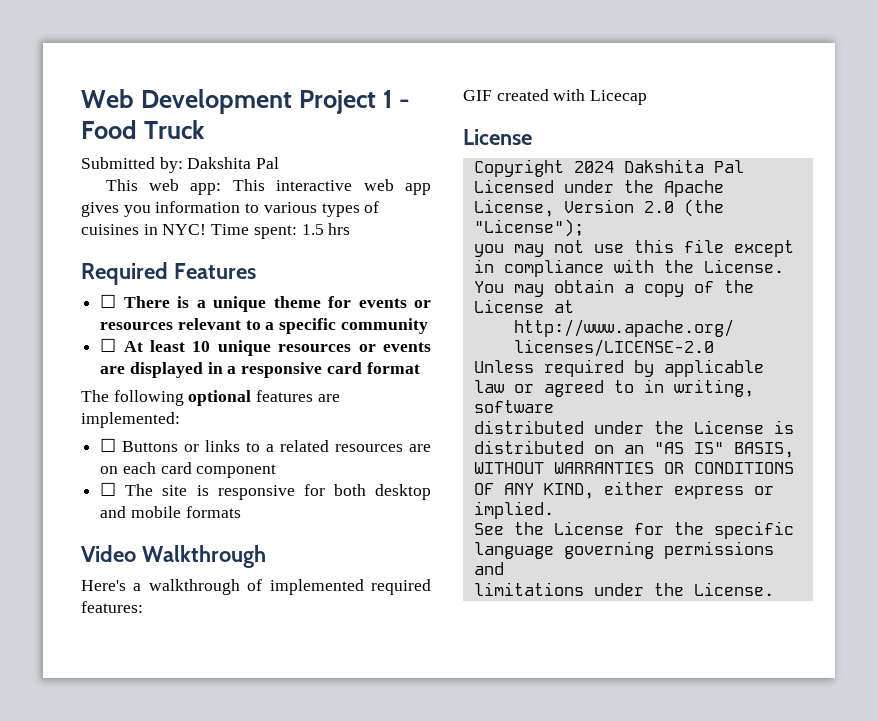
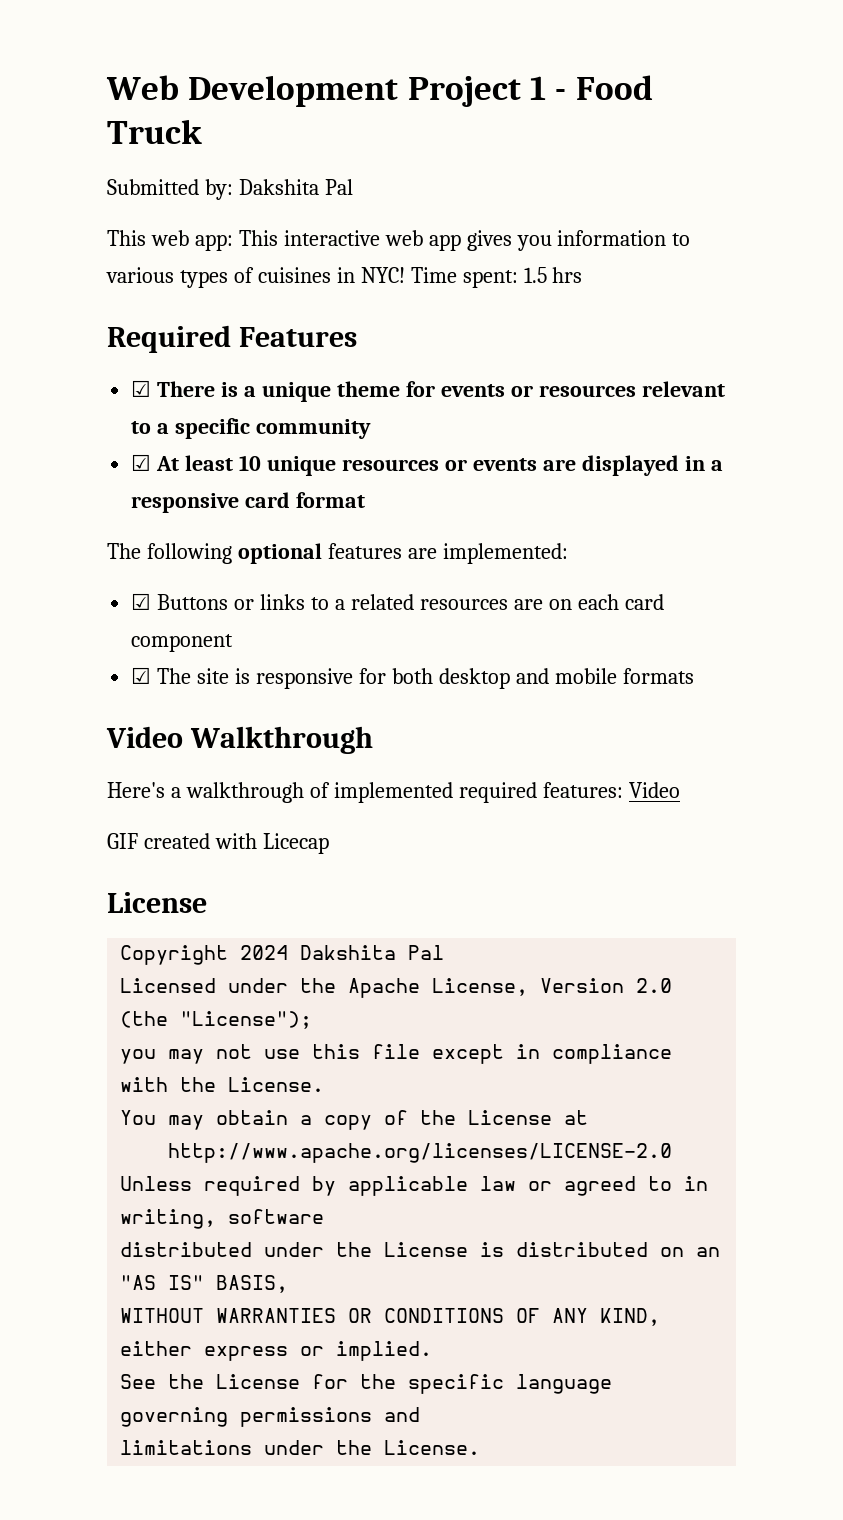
[100,294,117,308] ☐ -> [131,380,152,397] ☑
[100,338,117,352] ☐ -> [131,454,152,471] ☑
[100,438,117,452] ☐ -> [131,593,152,610] ☑
[100,482,117,496] ☐ -> [131,667,152,684] ☑
(143, 607) none -> [628,782,680,798] Video

